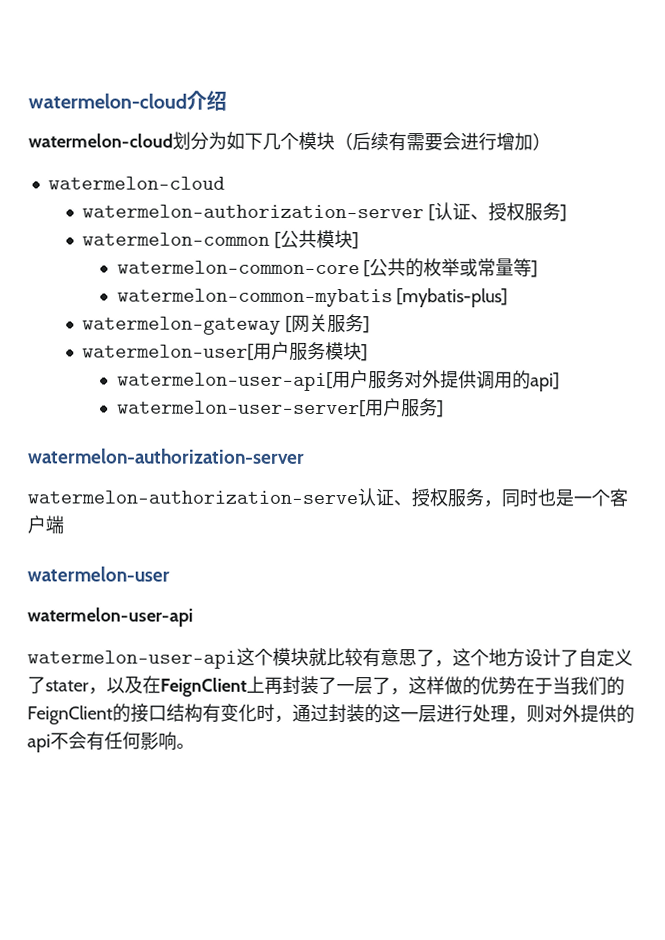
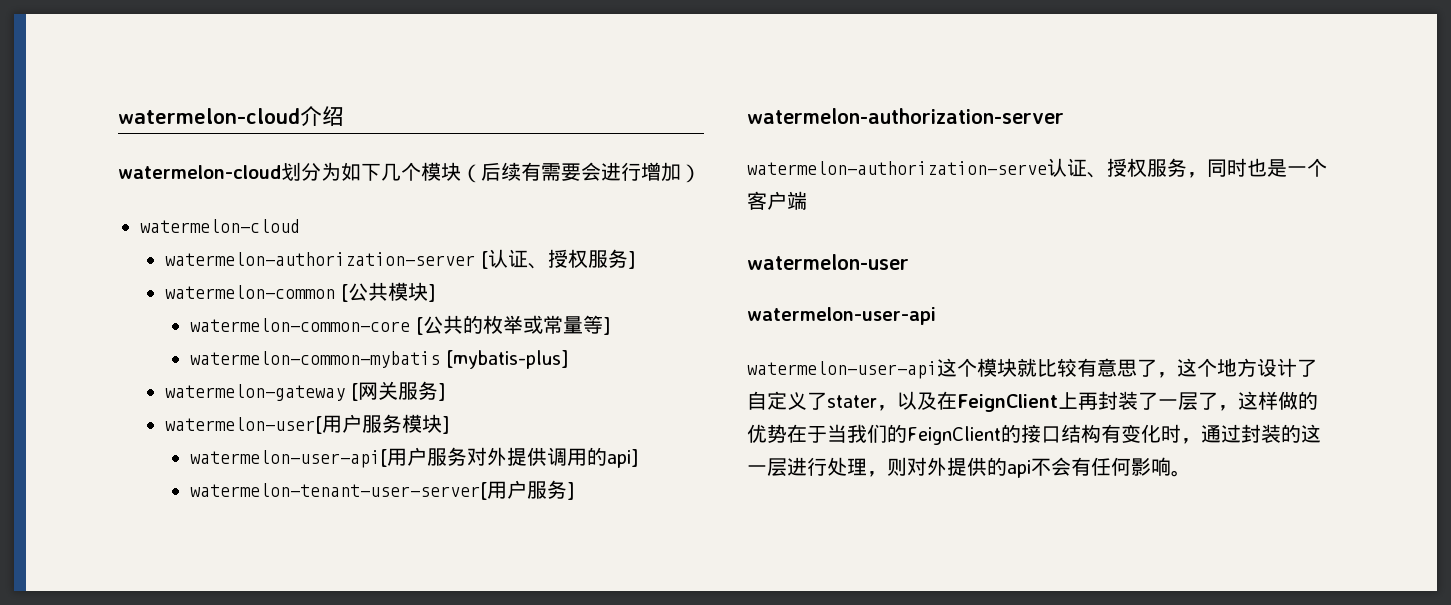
[116,399,366,418] watermelon-user-server[ -> [190,482,488,500] watermelon-tenant-user-server[

